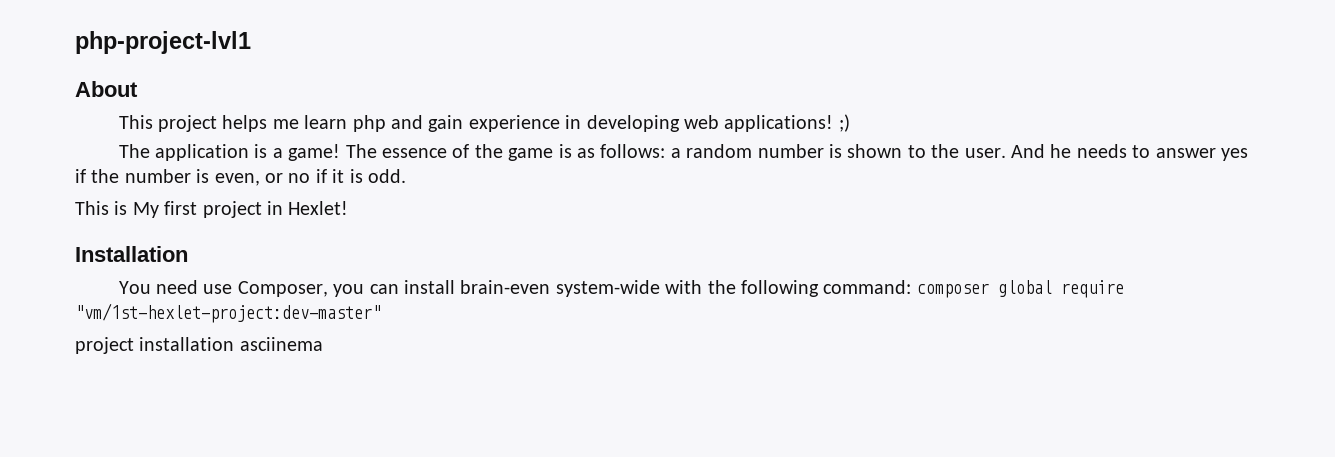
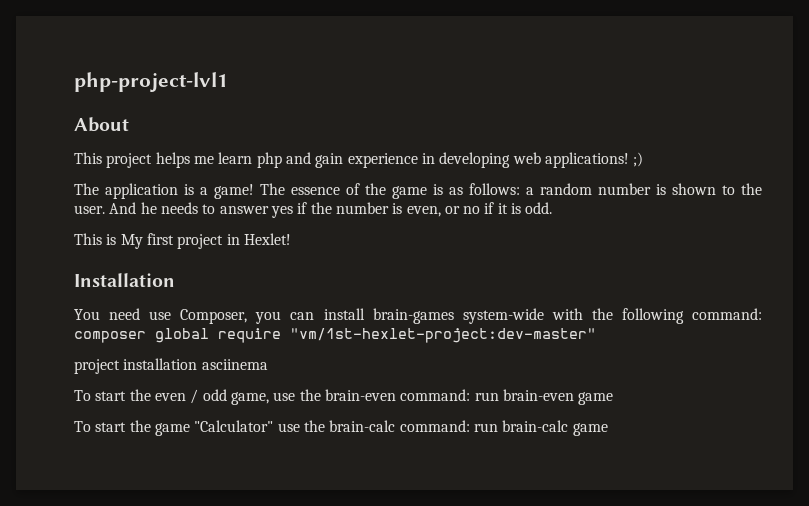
[460,280,551,294] brain-even -> [372,308,454,324] brain-games
(323, 344) none -> [74,389,614,405] [74,420,608,436] // To start the even / odd game, use the brain-even command: run brain-even game // To start the game "Calculator" use the brain-calc command: run brain-calc game

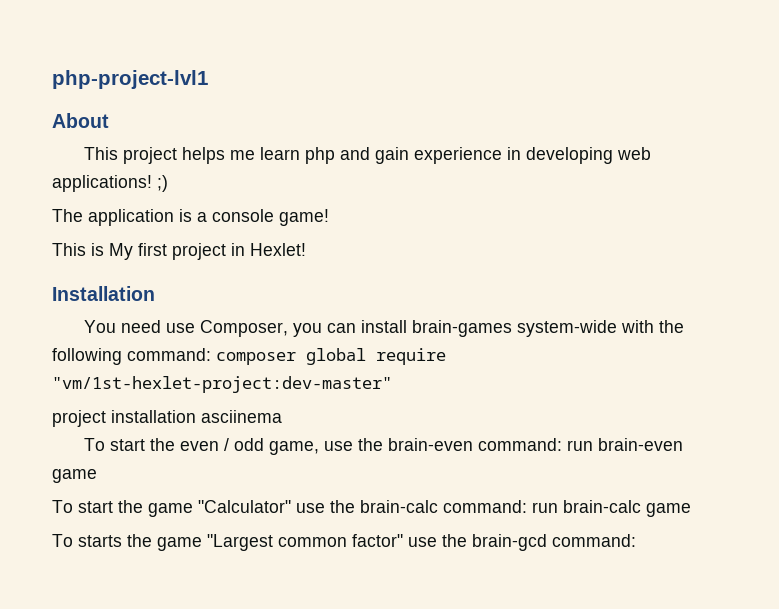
(208, 191) none -> [212,209,274,222] console
[260,183,762,199] [74,202,553,218] The essence of the game is as follows: a random number is shown to the user. And he needs to answer yes if the number is even, or no if it is odd. -> (329, 217) none
(608, 429) none -> [52,534,636,551] // To starts the game "Largest common factor" use the brain-gcd command:

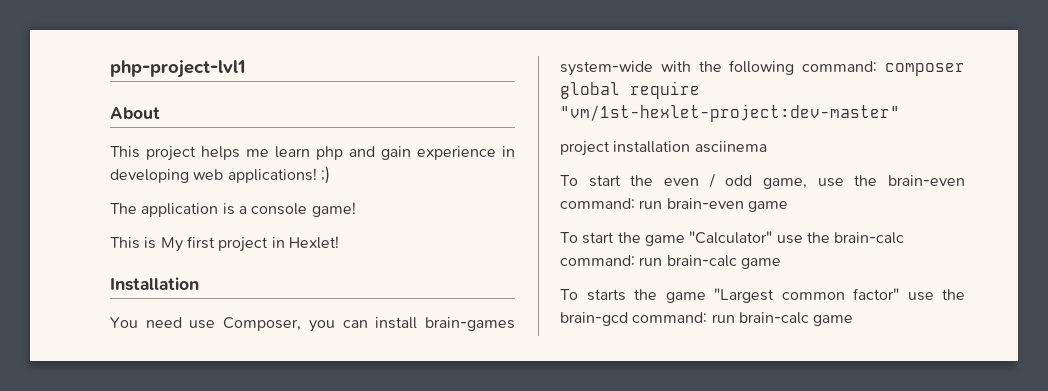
(636, 540) none -> [711,312,854,326] run brain-calc game

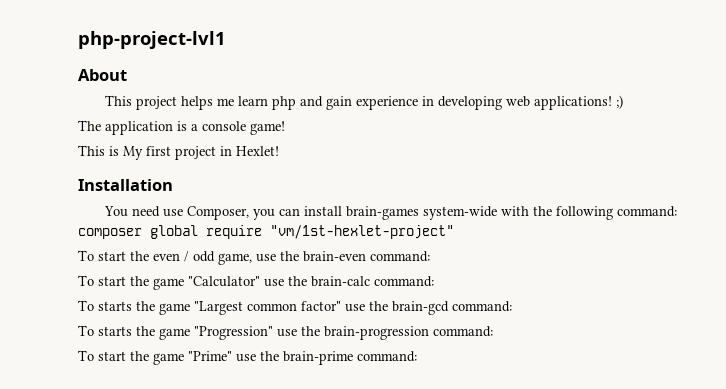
[560,104,900,122] [560,141,767,156] "vm/1st-hexlet-project:dev-master" // project installation asciinema -> [270,225,454,239] "vm/1st-hexlet-project"
[639,198,788,212] run brain-even game -> (430, 256) none
[639,255,781,269] run brain-calc game -> (434, 281) none
[711,312,854,326] run brain-calc game -> [78,325,493,340] [78,350,417,365] // To starts the game "Progression" use the brain-progression command: // To start the game "Prime" use the brain-prime command:

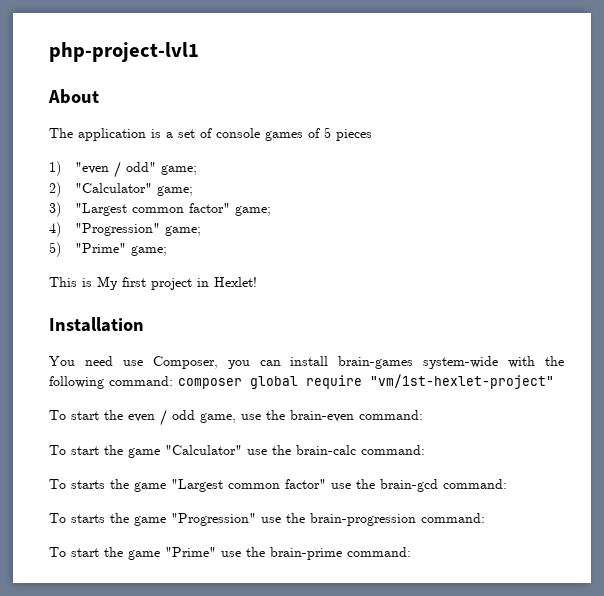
[105,95,624,110] [78,120,285,135] This project helps me learn php and gain experience in developing web applications! ;) // The application is a console game! -> [49,127,372,141] [49,161,197,178] [49,182,193,197] [49,202,271,217] [49,222,201,237] [49,242,167,257] The application is a set of console games of 5 pieces // 1) "even / odd" game; // 2) "Calculator" game; // 3) "Largest common factor" game; // 4) "Progression" game; // 5) "Prime" game;

